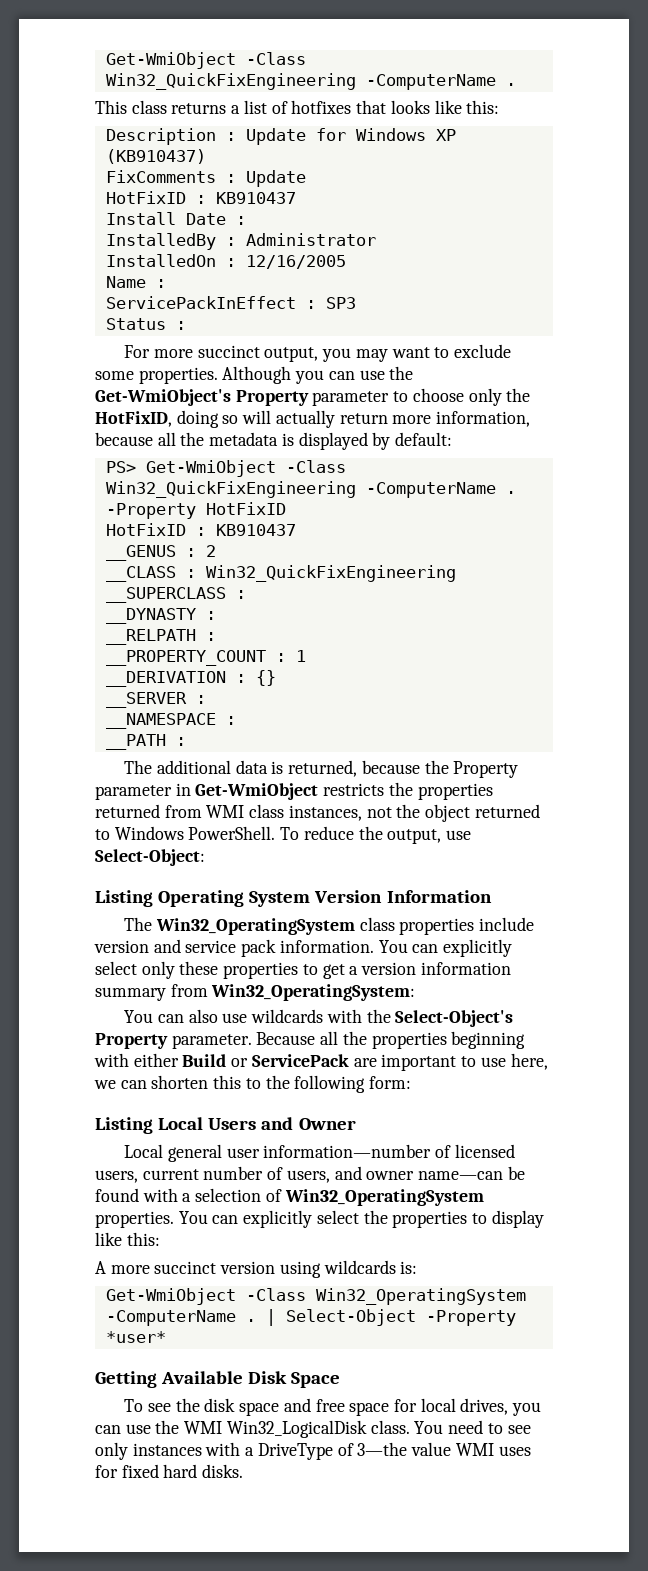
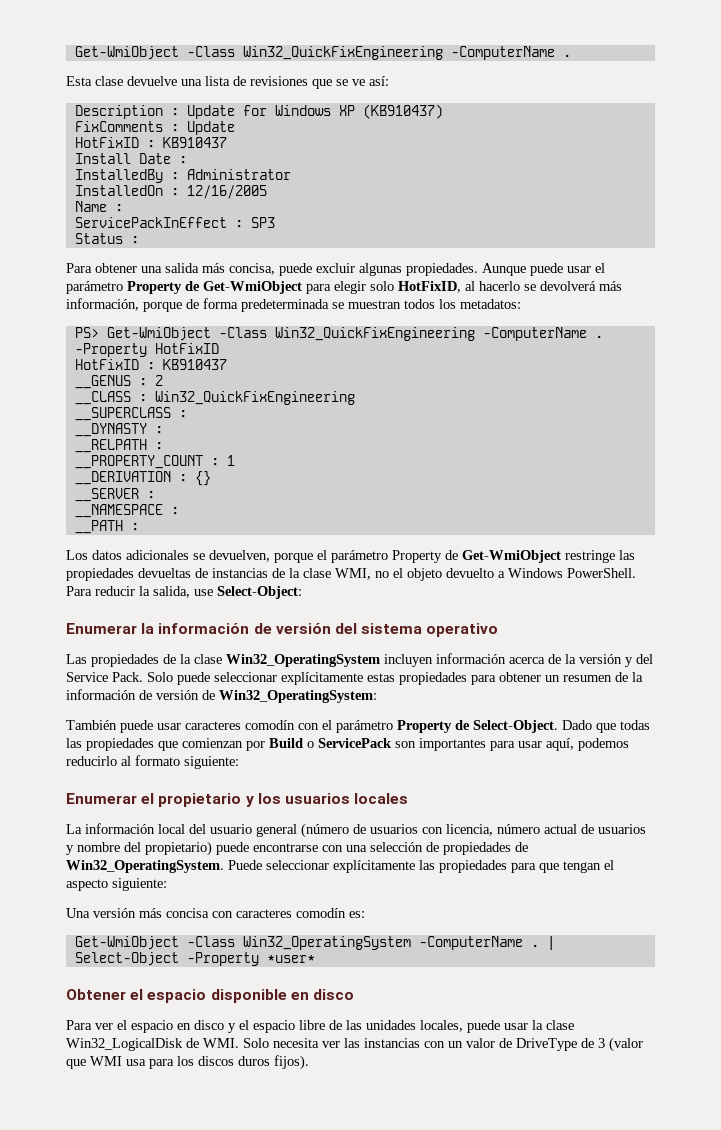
[95,100,500,114] This class returns a list of hotfixes that looks like this: -> [66,76,389,89] Esta clase devuelve una lista de revisiones que se ve así:
[124,344,512,362] [95,366,414,384] [95,388,531,406] [95,410,531,428] [95,432,453,450] For more succinct output, you may want to exclude some properties. Although you can use the Get-WmiObject's Property parameter to choose only the HotFixID, doing so will actually return more information, because all the metadata is displayed by default: -> [66,263,605,276] [66,281,622,294] [66,298,521,312] Para obtener una salida más concisa, puede excluir algunas propiedades. Aunque puede usar el parámetro Property de Get-WmiObject para elegir solo HotFixID, al hacerlo se devolverá más información, porque de forma predeterminada se muestran todos los metadatos:
[124,760,519,778] [95,782,493,800] [95,804,540,822] [95,826,472,844] [95,849,205,866] [95,890,492,907] [124,917,535,935] [94,939,513,957] [95,961,511,979] [95,984,416,1001] [124,1009,514,1027] [95,1031,526,1049] [94,1053,548,1071] [94,1075,412,1093] [95,1117,356,1134] [124,1144,515,1162] [95,1166,525,1183] [95,1188,484,1206] [95,1210,544,1228] [95,1232,160,1246] [95,1260,418,1278] The additional data is returned, because the Property parameter in Get-WmiObject restricts the properties returned from WMI class instances, not the object returned to Windows PowerShell. To reduce the output, use Select-Object: // Listing Operating System Version Information // The Win32_OperatingSystem class properties include version and service pack information. You can explicitly select only these properties to get a version information summary from Win32_OperatingSystem: // You can also use wildcards with the Select-Object's Property parameter. Because all the properties beginning with either Build or ServicePack are important to use here, we can shorten this to the following form: // Listing Local Users and Owner // Local general user information—number of licensed users, current number of users, and owner name—can be found with a selection of Win32_OperatingSystem properties. You can explicitly select the properties to display like this: // A more succinct version using wildcards is: -> [66,550,635,563] [66,568,636,581] [66,586,302,599] [66,623,499,637] [66,653,653,667] [66,672,643,685] [66,689,377,703] [66,720,650,733] [66,738,629,751] [66,755,239,769] [66,793,409,807] [66,823,646,838] [66,841,528,856] [66,860,614,873] [66,878,167,891] [66,908,365,918] Los datos adicionales se devuelven, porque el parámetro Property de Get-WmiObject restringe las propiedades devueltas de instancias de la clase WMI, no el objeto devuelto a Windows PowerShell. Para reducir la salida, use Select-Object: // Enumerar la información de versión del sistema operativo // Las propiedades de la clase Win32_OperatingSystem incluyen información acerca de la versión y del Service Pack. Solo puede seleccionar explícitamente estas propiedades para obtener un resumen de la información de versión de Win32_OperatingSystem: // También puede usar caracteres comodín con el parámetro Property de Select-Object. Dado que todas las propiedades que comienzan por Build o ServicePack son importantes para usar aquí, podemos reducirlo al formato siguiente: // Enumerar el propietario y los usuarios locales // La información local del usuario general (número de usuarios con licencia, número actual de usuarios y nombre del propietario) puede encontrarse con una selección de propiedades de Win32_OperatingSystem. Puede seleccionar explícitamente las propiedades para que tengan el aspecto siguiente: // Una versión más concisa con caracteres comodín es:
[95,1371,341,1388] [124,1398,542,1416] [95,1420,531,1438] [95,1442,531,1460] [95,1464,244,1478] Getting Available Disk Space // To see the disk space and free space for local drives, you can use the WMI Win32_LogicalDisk class. You need to see only instances with a DriveType of 3—the value WMI uses for fixed hard disks. -> [66,989,354,1003] [66,1020,574,1033] [66,1037,643,1052] [66,1055,309,1070] Obtener el espacio disponible en disco // Para ver el espacio en disco y el espacio libre de las unidades locales, puede usar la clase Win32_LogicalDisk de WMI. Solo necesita ver las instancias con un valor de DriveType de 3 (valor que WMI usa para los discos duros fijos).

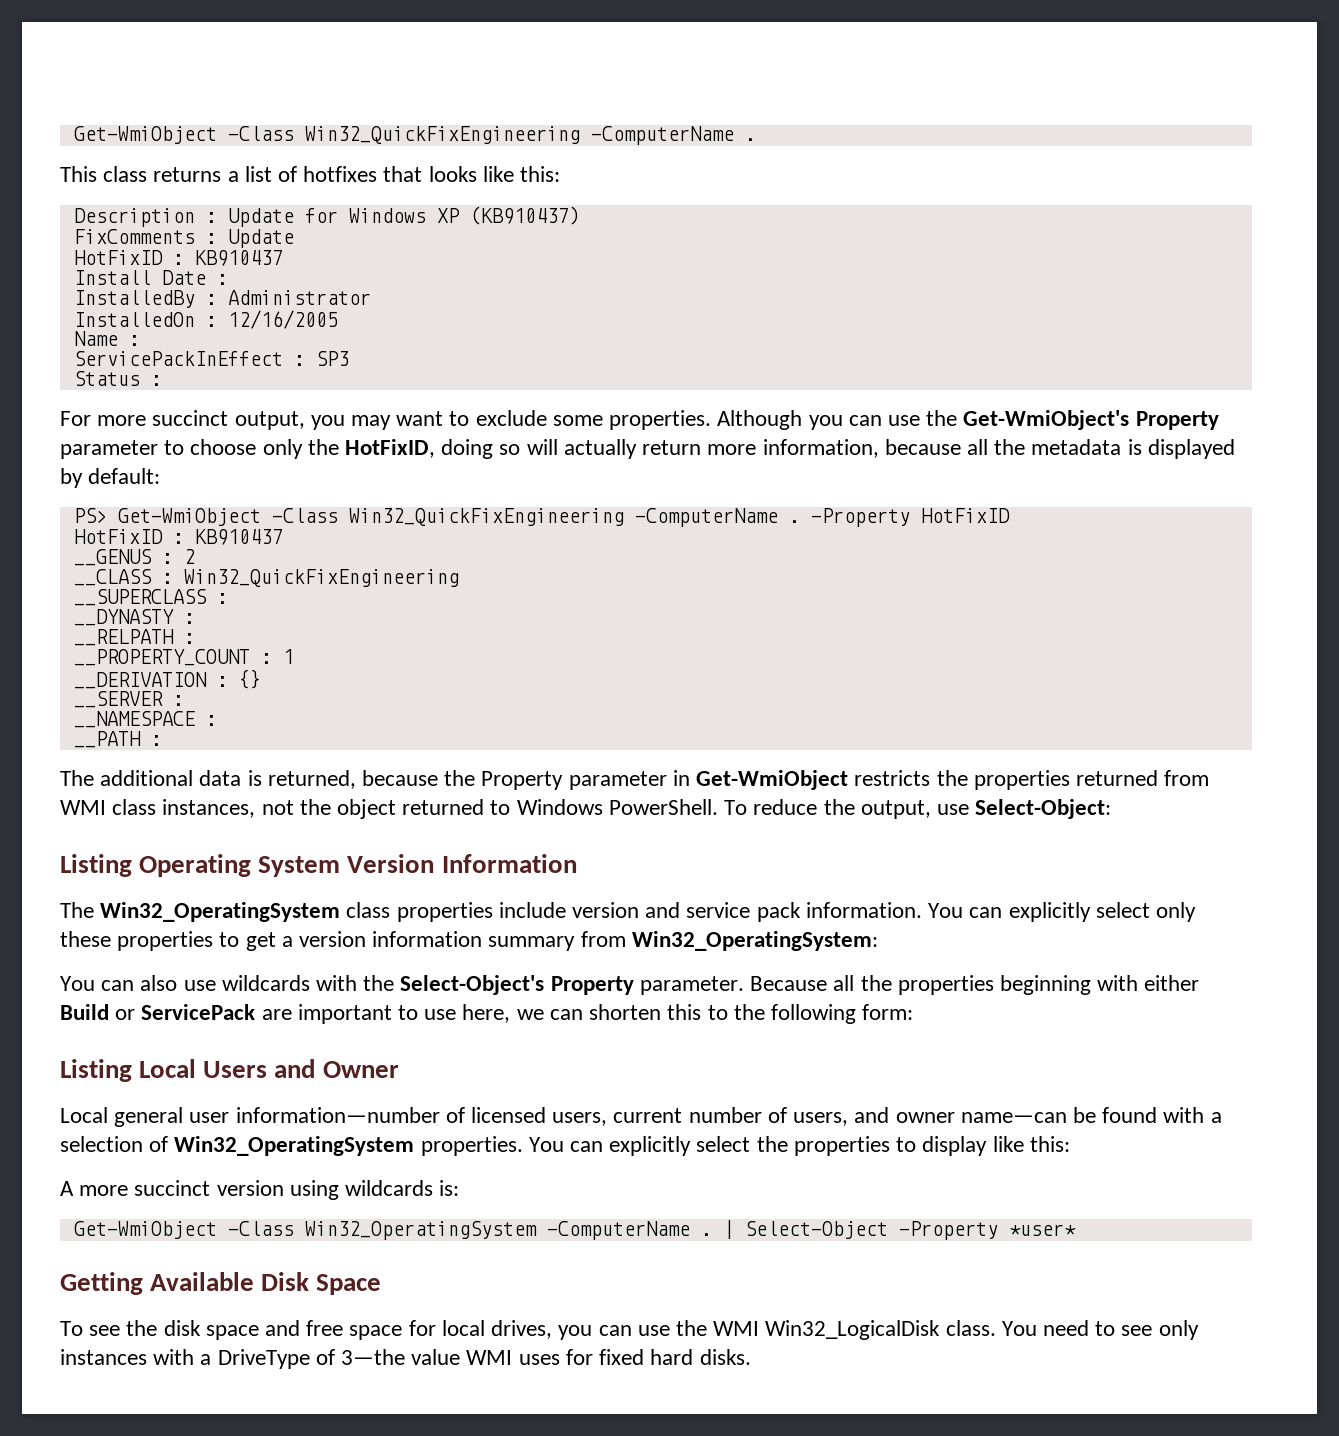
[66,76,389,89] Esta clase devuelve una lista de revisiones que se ve así: -> [60,166,561,182] This class returns a list of hotfixes that looks like this:
[66,263,605,276] [66,281,622,294] [66,298,521,312] Para obtener una salida más concisa, puede excluir algunas propiedades. Aunque puede usar el parámetro Property de Get-WmiObject para elegir solo HotFixID, al hacerlo se devolverá más información, porque de forma predeterminada se muestran todos los metadatos: -> [60,410,1219,430] [60,439,1235,459] [60,468,161,488] For more succinct output, you may want to exclude some properties. Although you can use the Get-WmiObject's Property parameter to choose only the HotFixID, doing so will actually return more information, because all the metadata is displayed by default:
[66,550,635,563] [66,568,636,581] [66,586,302,599] [66,623,499,637] [66,653,653,667] [66,672,643,685] [66,689,377,703] [66,720,650,733] [66,738,629,751] [66,755,239,769] [66,793,409,807] [66,823,646,838] [66,841,528,856] [66,860,614,873] [66,878,167,891] [66,908,365,918] Los datos adicionales se devuelven, porque el parámetro Property de Get-WmiObject restringe las propiedades devueltas de instancias de la clase WMI, no el objeto devuelto a Windows PowerShell. Para reducir la salida, use Select-Object: // Enumerar la información de versión del sistema operativo // Las propiedades de la clase Win32_OperatingSystem incluyen información acerca de la versión y del Service Pack. Solo puede seleccionar explícitamente estas propiedades para obtener un resumen de la información de versión de Win32_OperatingSystem: // También puede usar caracteres comodín con el parámetro Property de Select-Object. Dado que todas las propiedades que comienzan por Build o ServicePack son importantes para usar aquí, podemos reducirlo al formato siguiente: // Enumerar el propietario y los usuarios locales // La información local del usuario general (número de usuarios con licencia, número actual de usuarios y nombre del propietario) puede encontrarse con una selección de propiedades de Win32_OperatingSystem. Puede seleccionar explícitamente las propiedades para que tengan el aspecto siguiente: // Una versión más concisa con caracteres comodín es: -> [60,770,1210,790] [60,799,1112,819] [60,854,577,877] [60,902,1196,922] [60,931,878,951] [60,975,1200,995] [60,1004,914,1024] [60,1059,399,1082] [60,1107,1222,1127] [60,1136,1070,1156] [60,1180,460,1200] The additional data is returned, because the Property parameter in Get-WmiObject restricts the properties returned from WMI class instances, not the object returned to Windows PowerShell. To reduce the output, use Select-Object: // Listing Operating System Version Information // The Win32_OperatingSystem class properties include version and service pack information. You can explicitly select only these properties to get a version information summary from Win32_OperatingSystem: // You can also use wildcards with the Select-Object's Property parameter. Because all the properties beginning with either Build or ServicePack are important to use here, we can shorten this to the following form: // Listing Local Users and Owner // Local general user information—number of licensed users, current number of users, and owner name—can be found with a selection of Win32_OperatingSystem properties. You can explicitly select the properties to display like this: // A more succinct version using wildcards is:
[66,989,354,1003] [66,1020,574,1033] [66,1037,643,1052] [66,1055,309,1070] Obtener el espacio disponible en disco // Para ver el espacio en disco y el espacio libre de las unidades locales, puede usar la clase Win32_LogicalDisk de WMI. Solo necesita ver las instancias con un valor de DriveType de 3 (valor que WMI usa para los discos duros fijos). -> [60,1272,382,1295] [60,1320,1199,1340] [60,1349,751,1369] Getting Available Disk Space // To see the disk space and free space for local drives, you can use the WMI Win32_LogicalDisk class. You need to see only instances with a DriveType of 3—the value WMI uses for fixed hard disks.

